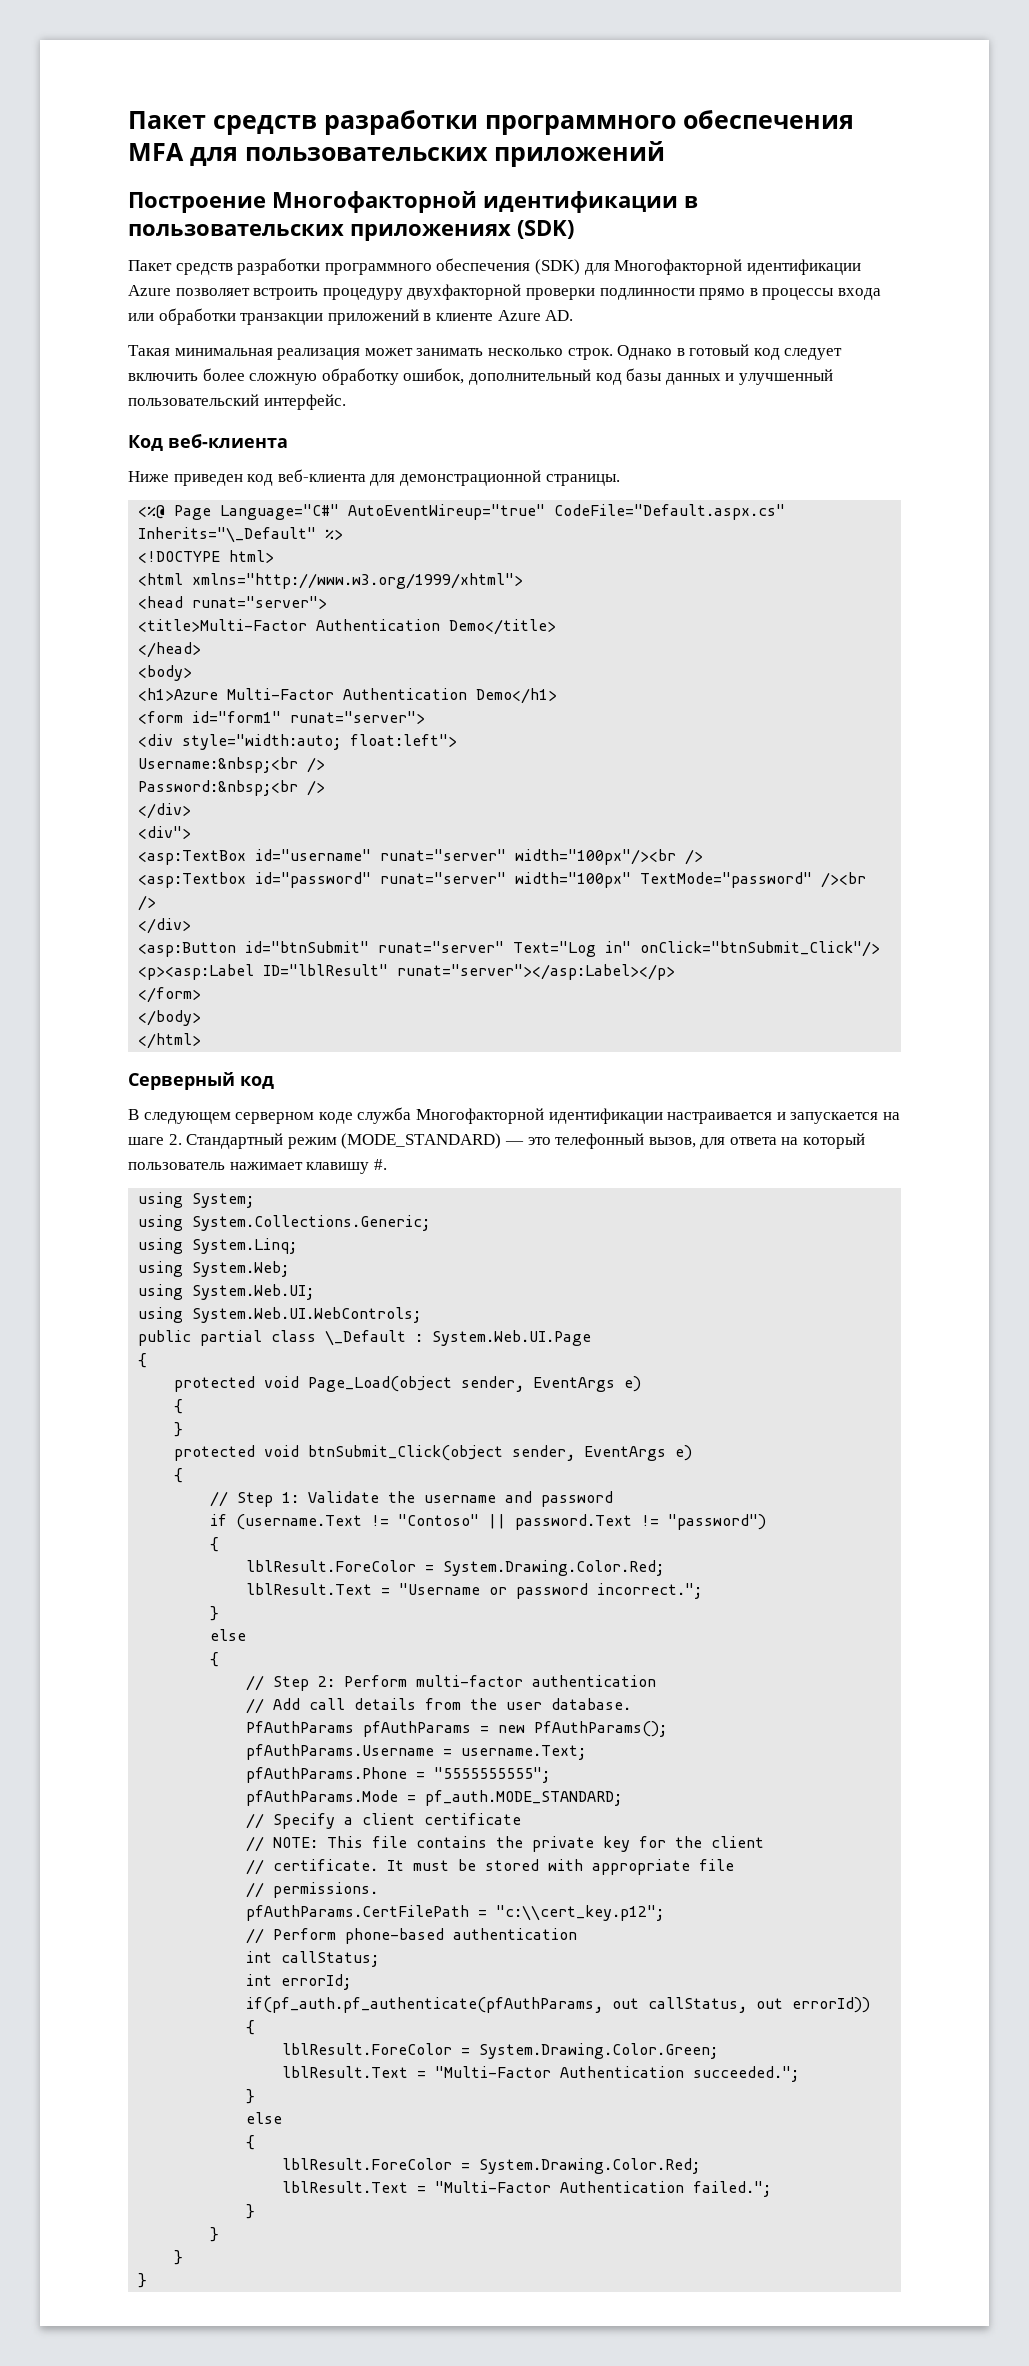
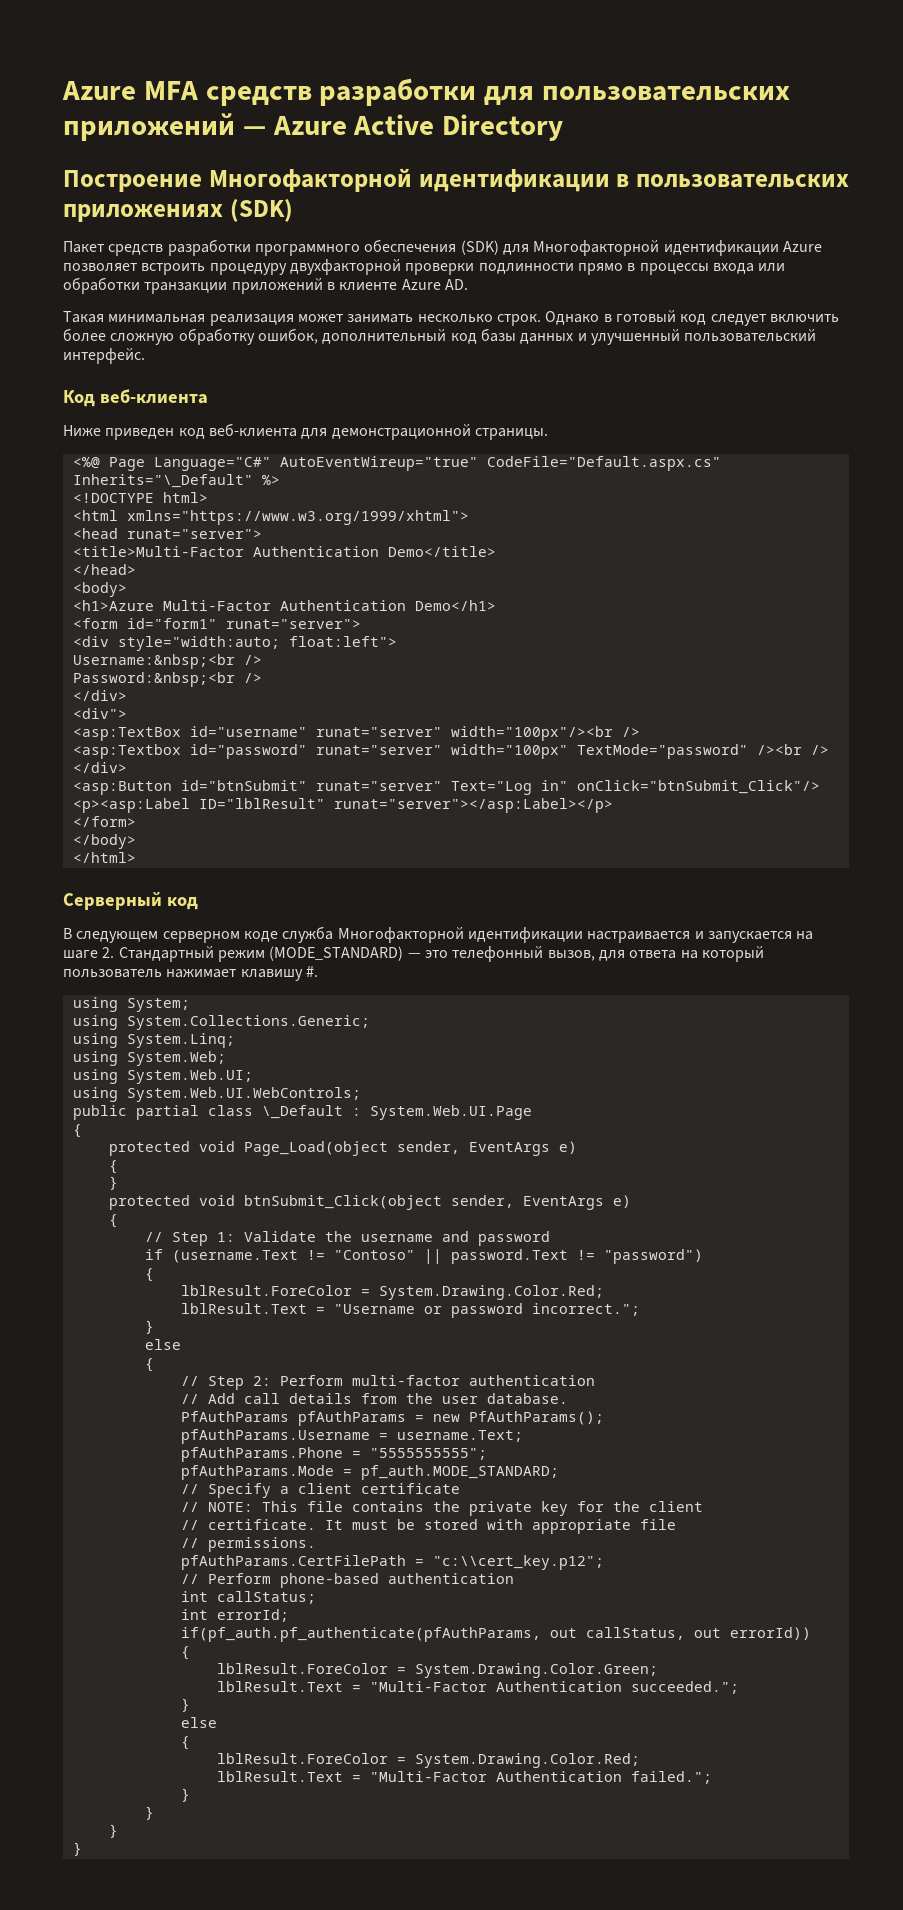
[128,110,854,135] [128,143,184,161] Пакет средств разработки программного обеспечения MFA -> [62,78,477,106] Azure MFA средств разработки
(665, 154) none -> [242,114,564,141] — Azure Active Directory
[192,573,524,589] xmlns="http://www.w3.org/1999/xhtml"> -> [126,510,469,525] xmlns="https://www.w3.org/1999/xhtml">

